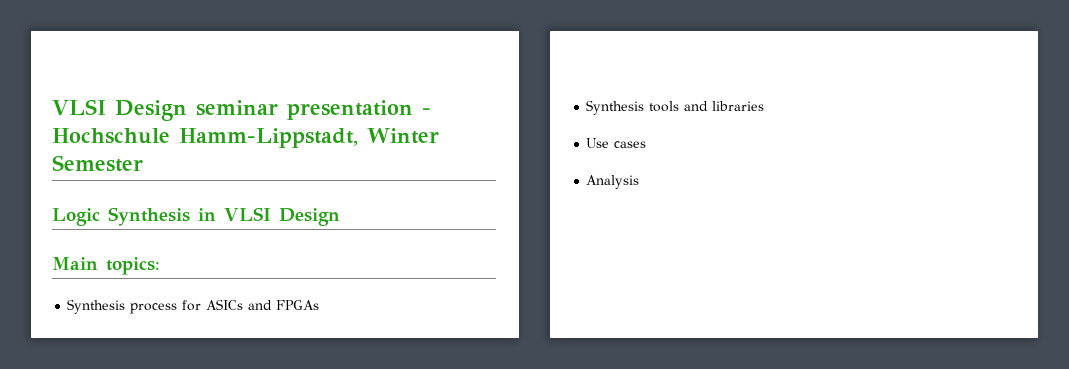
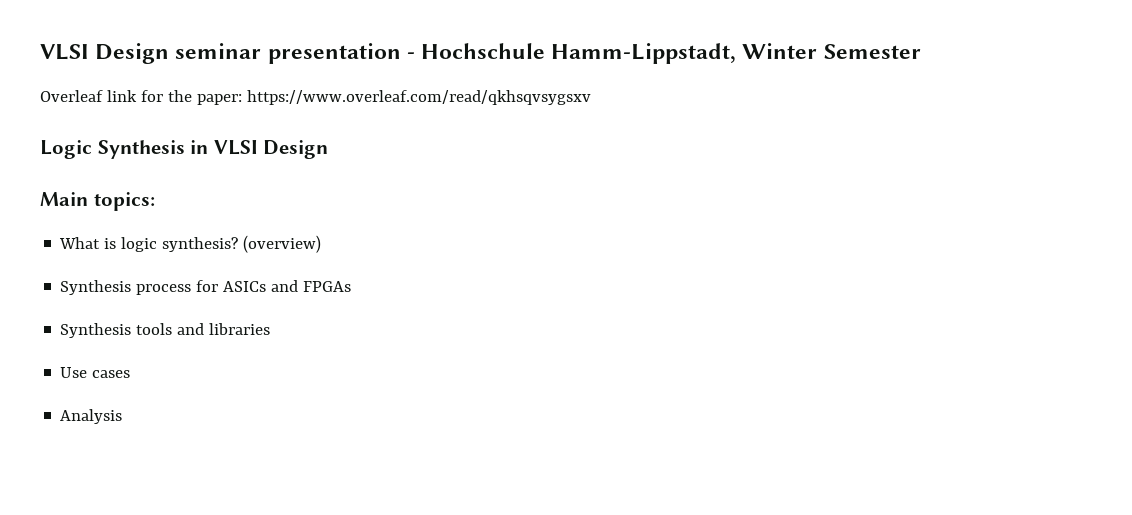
(143, 163) none -> [40,90,591,105] // Overleaf link for the paper: https://www.overleaf.com/read/qkhsqvsygsxv
(160, 266) none -> [59,235,322,253] // What is logic synthesis? (overview)

